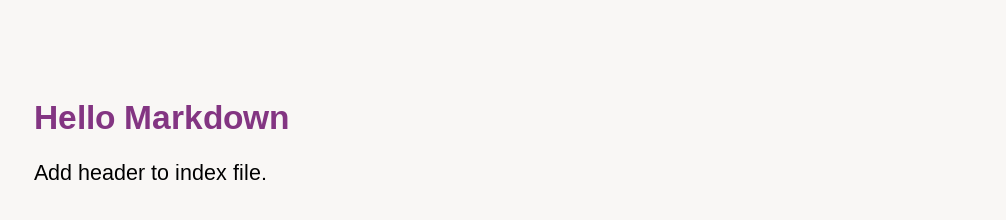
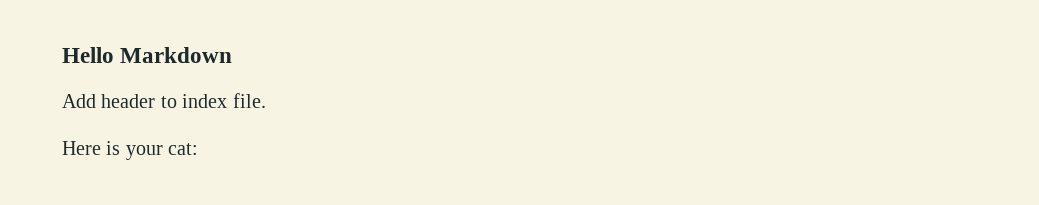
(267, 172) none -> [62,141,199,160] // Here is your cat:

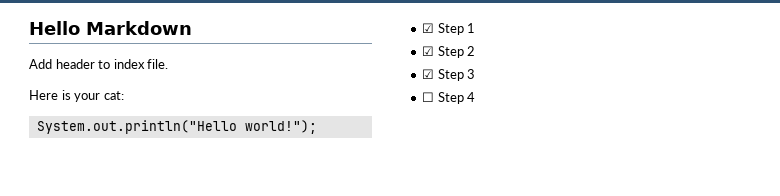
(199, 149) none -> [36,120,317,134] [422,23,476,35] [422,46,476,58] [422,69,476,81] [422,92,476,104] // System.out.println("Hello world!"); // ☑ Step 1 // ☑ Step 2 // ☑ Step 3 // ☐ Step 4

